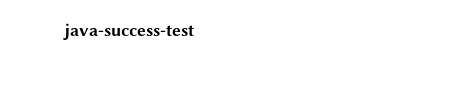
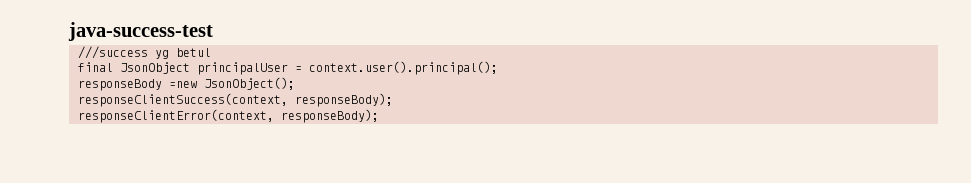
(194, 31) none -> [77,46,211,59] [77,61,498,75] [77,77,295,91] [77,93,393,107] [77,109,379,123] // ///success yg betul // final JsonObject principalUser = context.user().principal(); // responseBody =new JsonObject(); // responseClientSuccess(context, responseBody); // responseClientError(context, responseBody);

